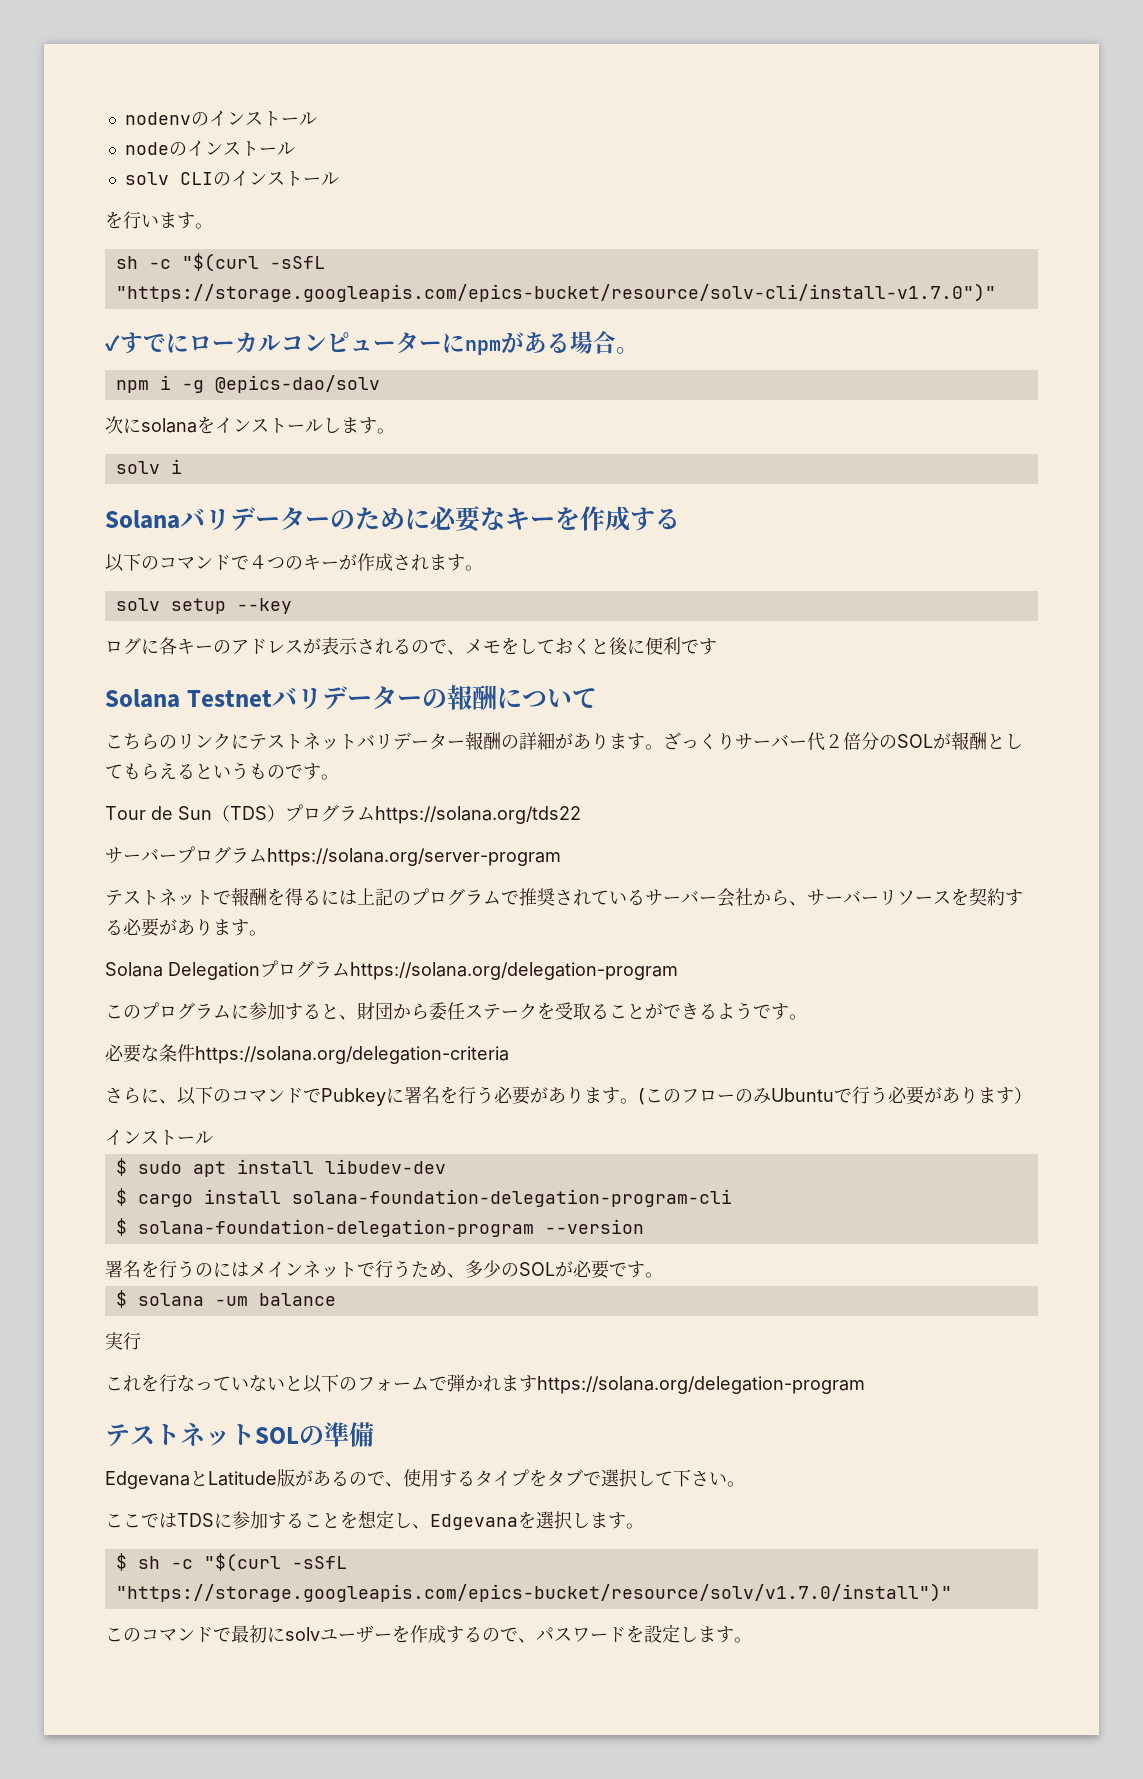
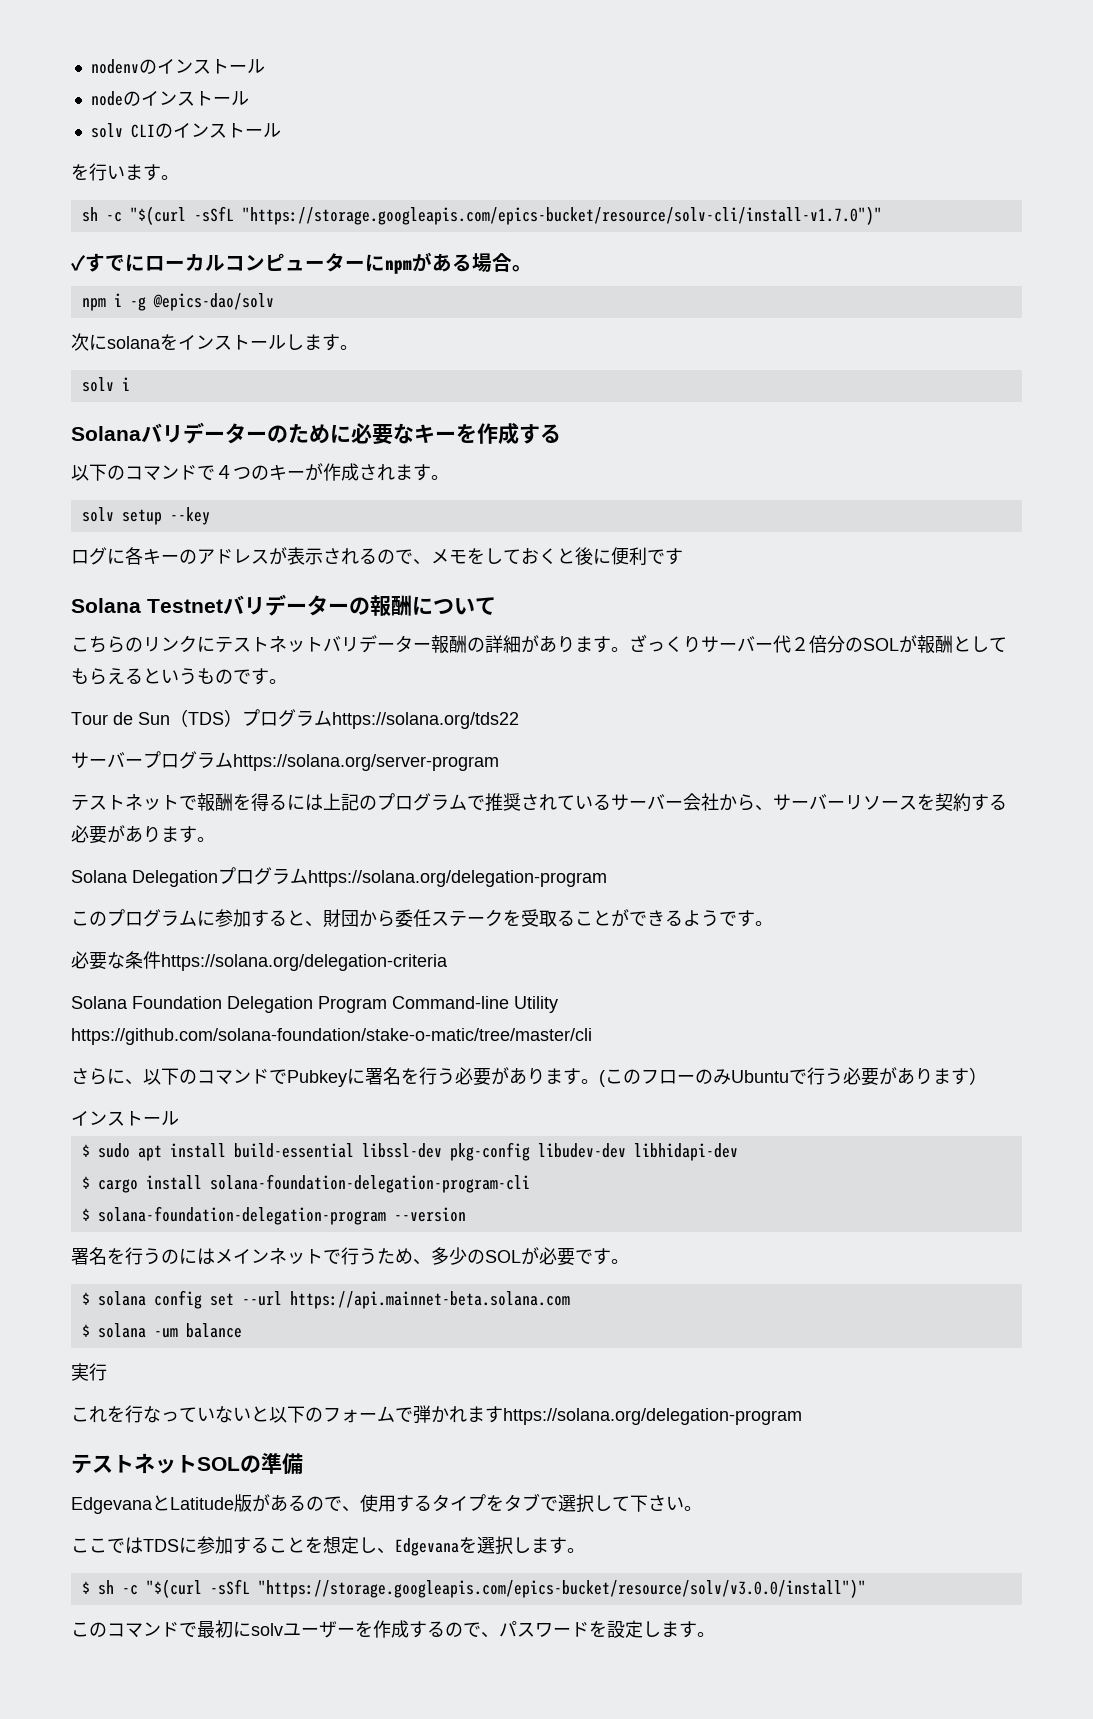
(509, 1055) none -> [71,996,558,1013] [71,1028,592,1045] // Solana Foundation Delegation Program Command-line Utility https://github.com/solana-foundation/stake-o-matic/tree/master/cli
(314, 1166) none -> [233,1142,530,1161] build-essential libssl-dev pkg-config
(446, 1166) none -> [633,1143,738,1161] libhidapi-dev
(663, 1275) none -> [81,1290,570,1309] // $ solana config set --url https://api.mainnet-beta.solana.com
[115,1583,952,1602] "https://storage.googleapis.com/epics-bucket/resource/solv/v1.7.0/install")" -> [257,1579,866,1598] "https://storage.googleapis.com/epics-bucket/resource/solv/v3.0.0/install")"

